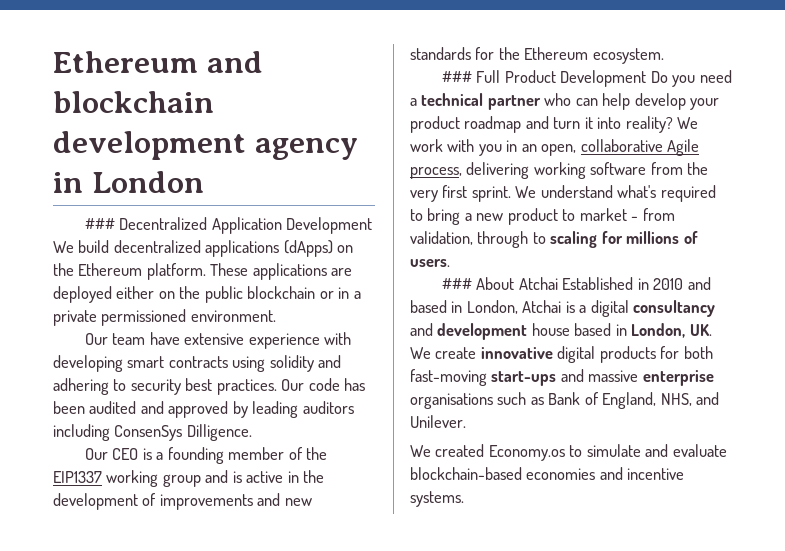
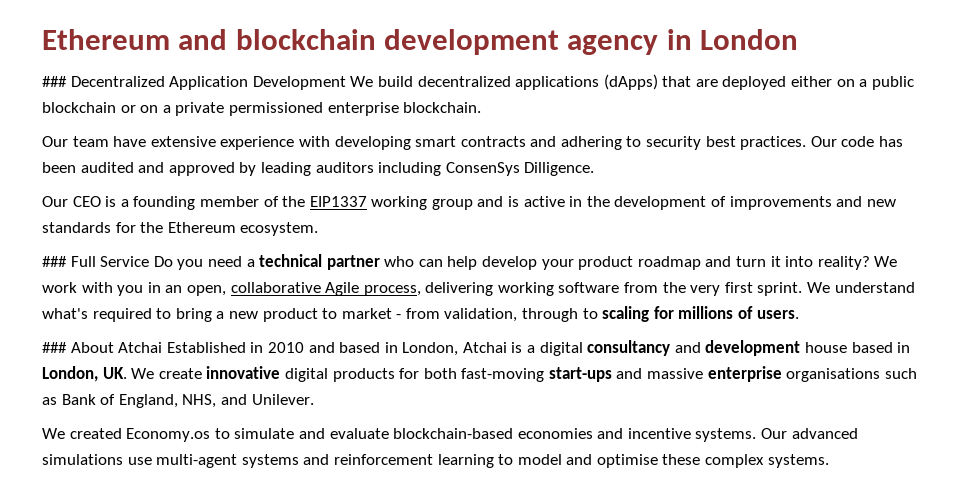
[337,245,354,253] [53,263,327,280] on the Ethereum platform. These applications -> [662,76,692,87] that
[179,286,201,299] the -> [859,79,868,87] a
[338,287,350,299] in -> [140,105,159,113] on
[190,310,276,322] environment. -> [327,102,482,116] enterprise blockchain.
[232,355,314,372] using solidity -> (526, 141) none
[504,70,647,87] Product Development -> [100,256,150,267] Service
(464, 499) none -> [761,428,858,439] [42,454,829,468] Our advanced simulations use multi-agent systems and reinforcement learning to model and optimise these complex systems.

